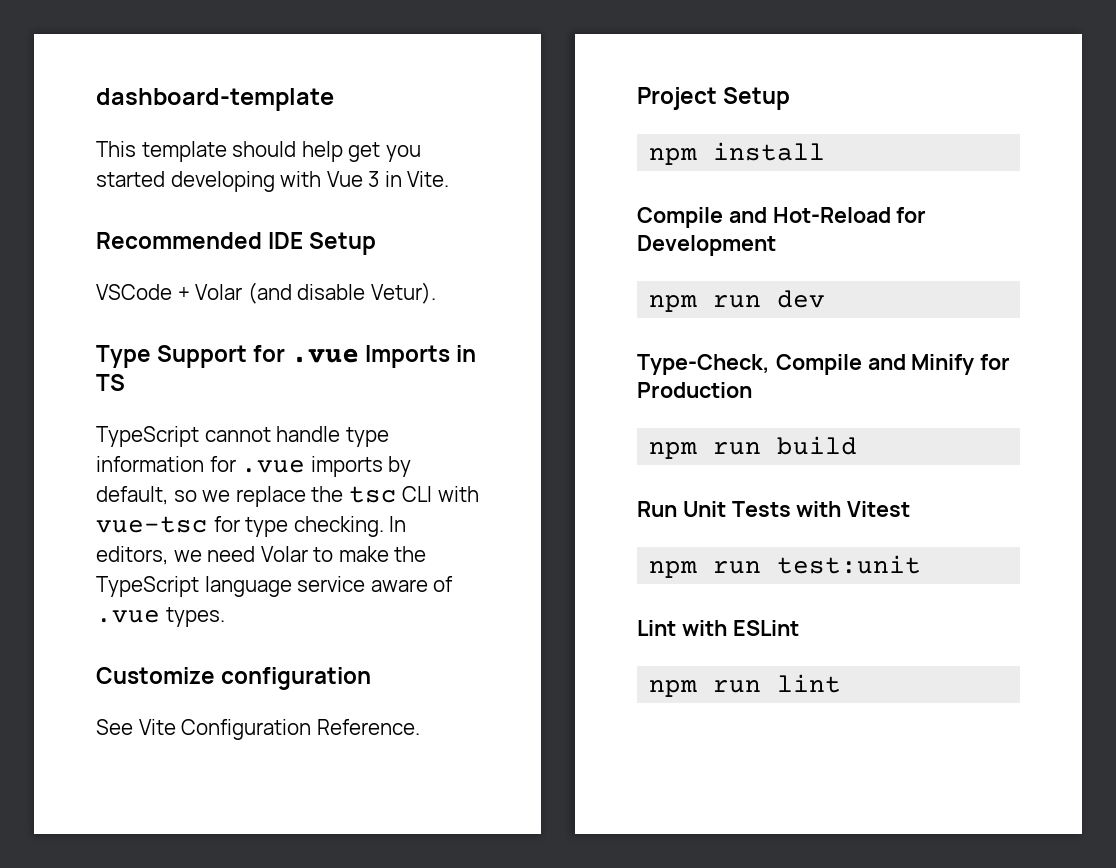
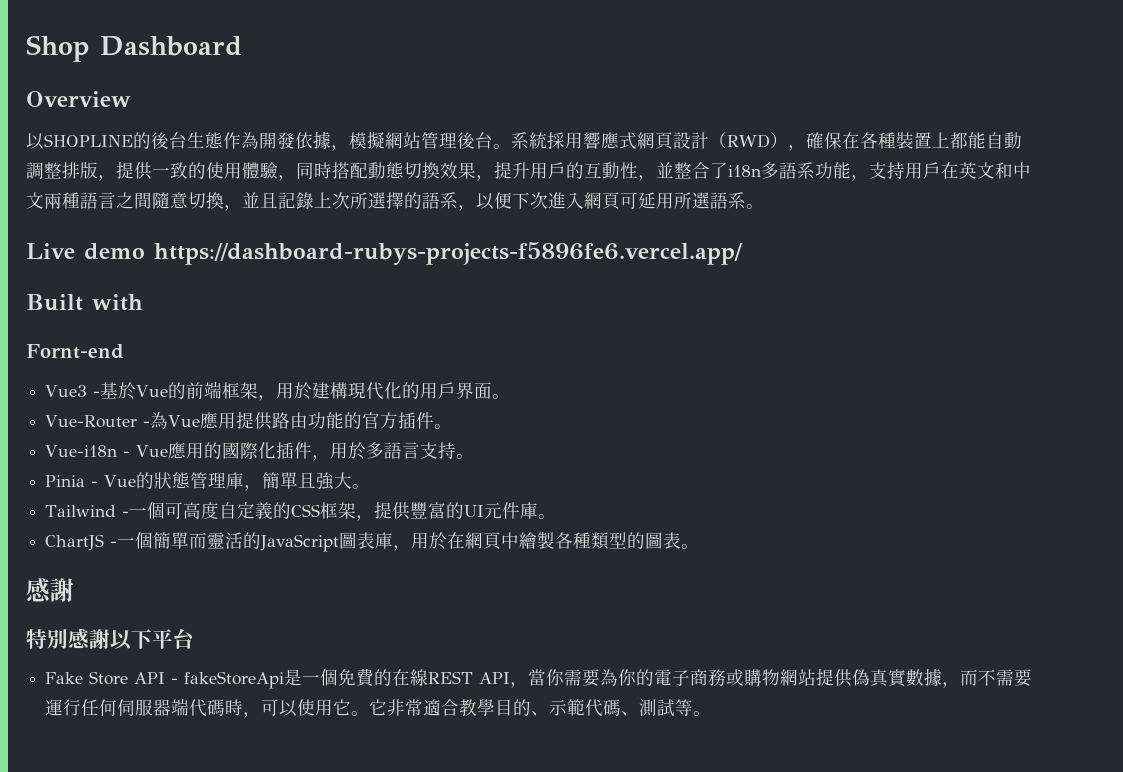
[96,88,334,111] [96,141,421,162] [96,171,450,192] [96,232,377,255] [96,282,436,304] [96,345,477,368] [96,374,125,391] [96,426,389,447] [96,456,412,477] [96,486,479,507] [96,516,407,537] [96,546,427,565] [96,576,454,597] [96,607,225,627] [96,667,372,690] [96,719,420,740] [637,87,791,110] [649,142,826,165] [637,207,927,228] [637,235,776,256] [649,290,826,312] [637,354,1011,375] [637,382,752,398] [649,436,858,459] [637,501,911,517] [649,555,922,578] [637,620,799,636] [649,674,842,697] dashboard-template // This template should help get you started developing with Vue 3 in Vite. // Recommended IDE Setup // VSCode + Volar (and disable Vetur). // Type Support for .vue Imports in TS // TypeScript cannot handle type information for .vue imports by default, so we replace the tsc CLI with vue-tsc for type checking. In editors, we need Volar to make the TypeScript language service aware of .vue types. // Customize configuration // See Vite Configuration Reference. // Project Setup // npm install // Compile and Hot-Reload for Development // npm run dev // Type-Check, Compile and Minify for Production // npm run build // Run Unit Tests with Vitest // npm run test:unit // Lint with ESLint // npm run lint -> [26,35,242,62] [26,91,131,107] [26,131,1022,151] [26,161,1031,181] [26,192,764,211] [26,242,743,265] [26,294,143,311] [26,344,124,359] [45,381,511,401] [45,411,453,430] [45,442,475,461] [45,472,371,491] [45,501,557,521] [45,531,700,552] [26,578,74,603] [26,628,195,650] [45,668,1033,689] [45,698,712,718] Shop Dashboard // Overview // 以SHOPLINE的後台生態作為開發依據，模擬網站管理後台。系統採用響應式網頁設計（RWD），確保在各種裝置上都能自動調整排版，提供一致的使用體驗，同時搭配動態切換效果，提升用戶的互動性，並整合了i18n多語系功能，支持用戶在英文和中文兩種語言之間隨意切換，並且記錄上次所選擇的語系，以便下次進入網頁可延用所選語系。 // Live demo https://dashboard-rubys-projects-f5896fe6.vercel.app/ // Built with // Fornt-end // Vue3 -基於Vue的前端框架，用於建構現代化的用戶界面。 // Vue-Router -為Vue應用提供路由功能的官方插件。 // Vue-i18n - Vue應用的國際化插件，用於多語言支持。 // Pinia - Vue的狀態管理庫，簡單且強大。 // Tailwind -一個可高度自定義的CSS框架，提供豐富的UI元件庫。 // ChartJS -一個簡單而靈活的JavaScript圖表庫，用於在網頁中繪製各種類型的圖表。 // 感謝 // 特別感謝以下平台 // Fake Store API - fakeStoreApi是一個免費的在線REST API，當你需要為你的電子商務或購物網站提供偽真實數據，而不需要運行任何伺服器端代碼時，可以使用它。它非常適合教學目的、示範代碼、測試等。

